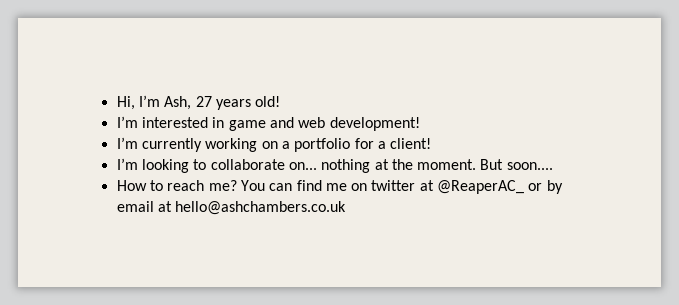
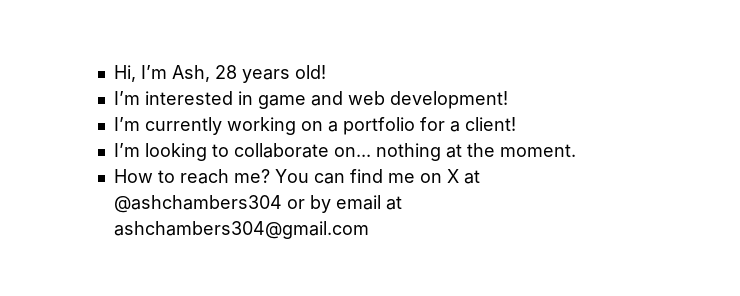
[195,96,212,107] 27 -> [214,65,237,79] 28
[480,159,553,170] But soon.... -> (576, 150) none
[371,180,525,194] twitter at @ReaperAC_ -> [446,169,480,184] [113,195,282,213] X at @ashchambers304
[175,201,347,215] hello@ashchambers.co.uk -> [113,221,369,239] ashchambers304@gmail.com

